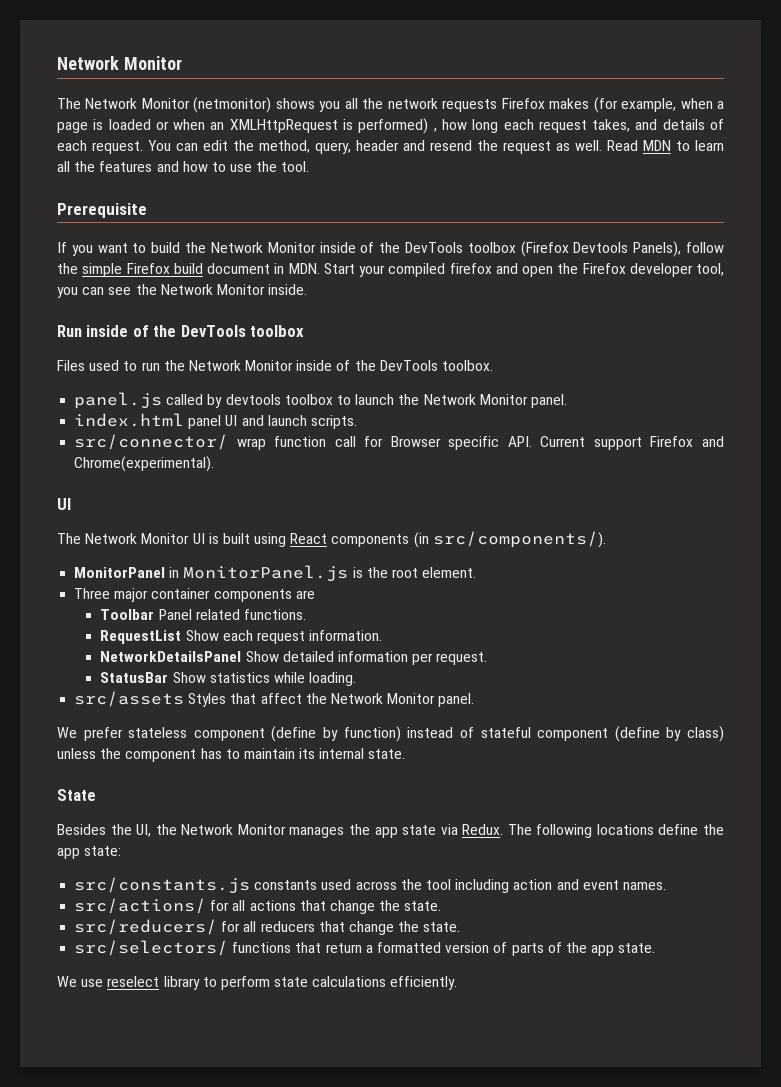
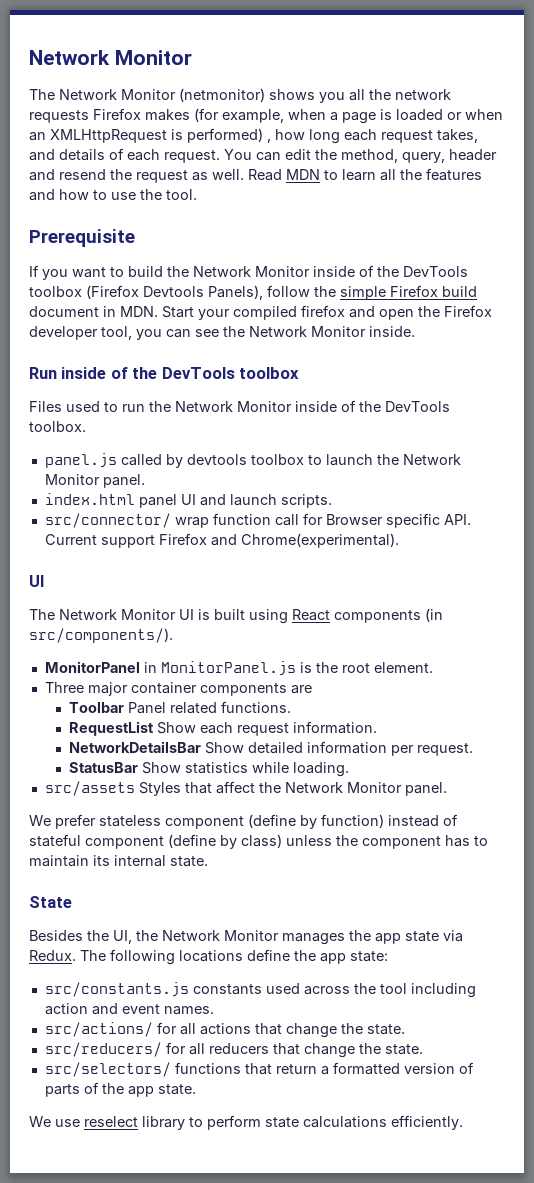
[100,651,242,662] NetworkDetailsPanel -> [68,741,201,753] NetworkDetailsBar

